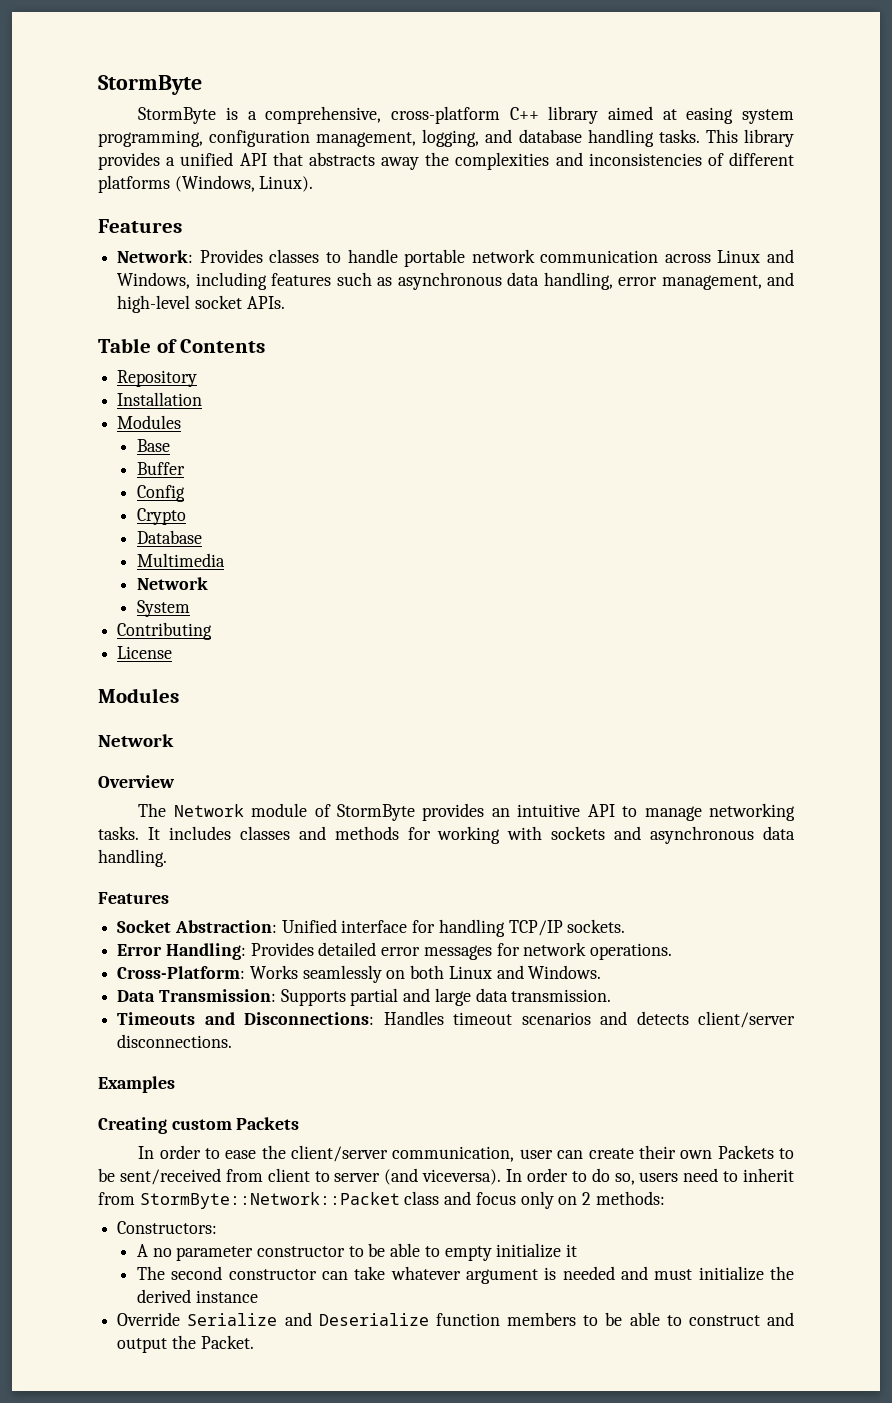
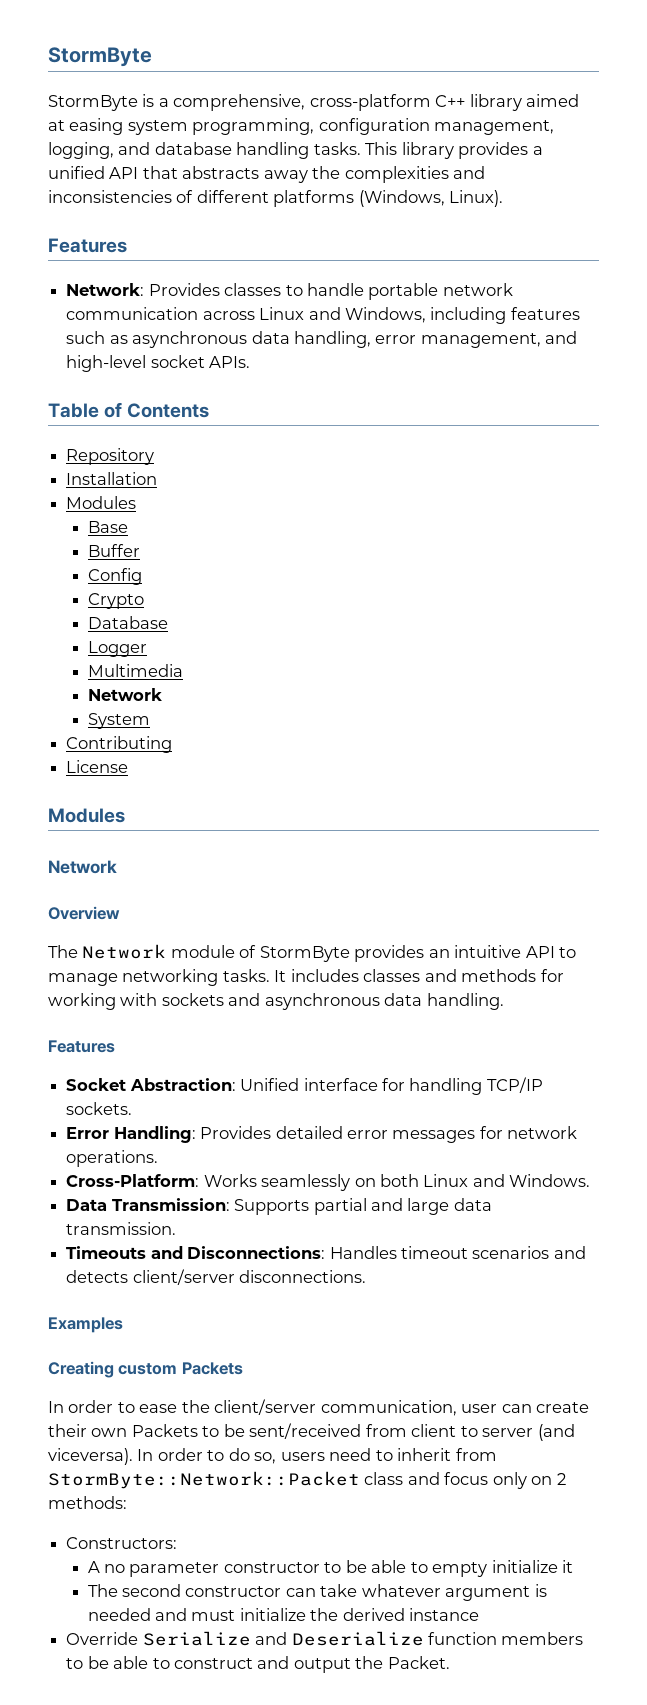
(202, 537) none -> [87,641,147,657] // Logger

